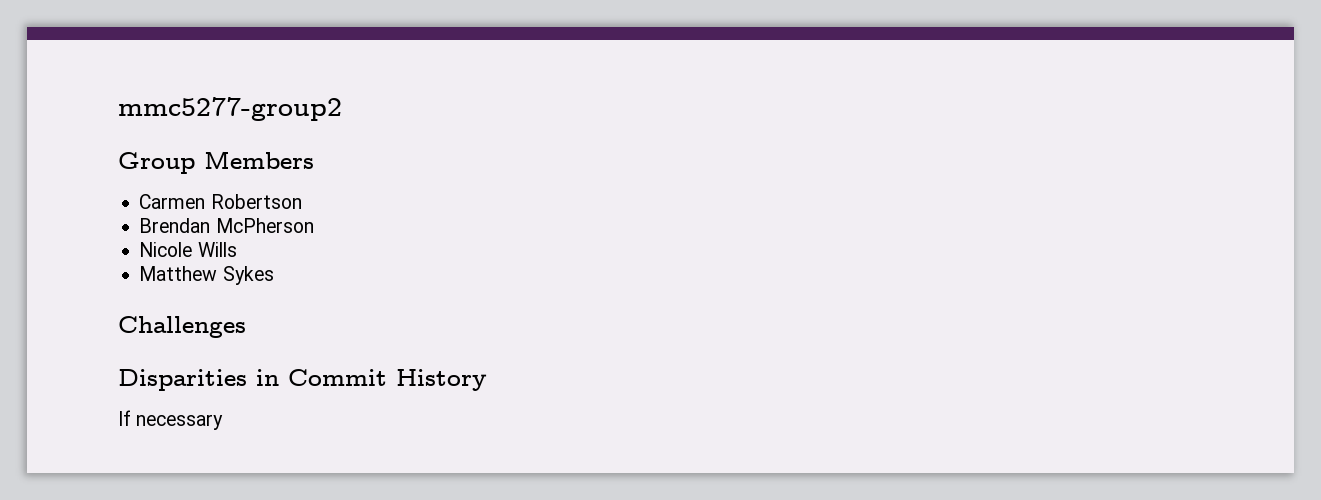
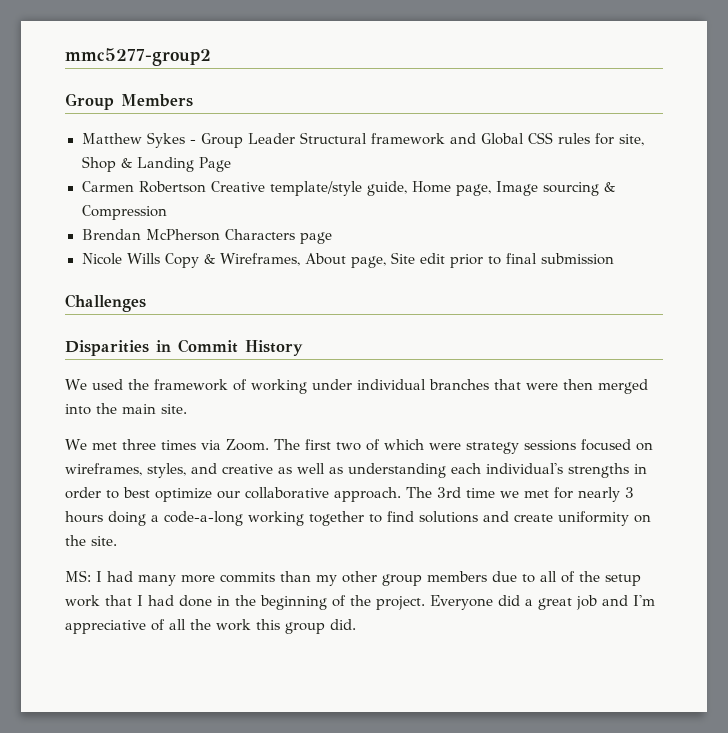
[139,194,302,209] Carmen Robertson -> [81,132,644,148] [81,156,231,172] [81,181,615,196] [81,205,167,220] Matthew Sykes - Group Leader Structural framework and Global CSS rules for site, Shop & Landing Page // Carmen Robertson Creative template/style guide, Home page, Image sourcing & Compression
(314, 225) none -> [224,229,332,244] Characters page
[139,266,274,285] // Matthew Sykes -> [164,252,614,268] Copy & Wireframes, About page, Site edit prior to final submission
[118,410,224,430] If necessary -> [65,379,648,394] [65,403,187,415] [65,439,653,454] [65,463,647,478] [65,487,634,502] [65,511,651,526] [65,535,117,546] [65,570,641,586] [65,595,655,610] [65,619,356,634] We used the framework of working under individual branches that were then merged into the main site. // We met three times via Zoom. The first two of which were strategy sessions focused on wireframes, styles, and creative as well as understanding each individual's strengths in order to best optimize our collaborative approach. The 3rd time we met for nearly 3 hours doing a code-a-long working together to find solutions and create uniformity on the site. // MS: I had many more commits than my other group members due to all of the setup work that I had done in the beginning of the project. Everyone did a great job and I'm appreciative of all the work this group did.

